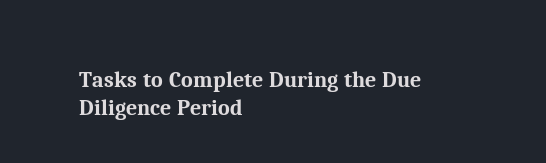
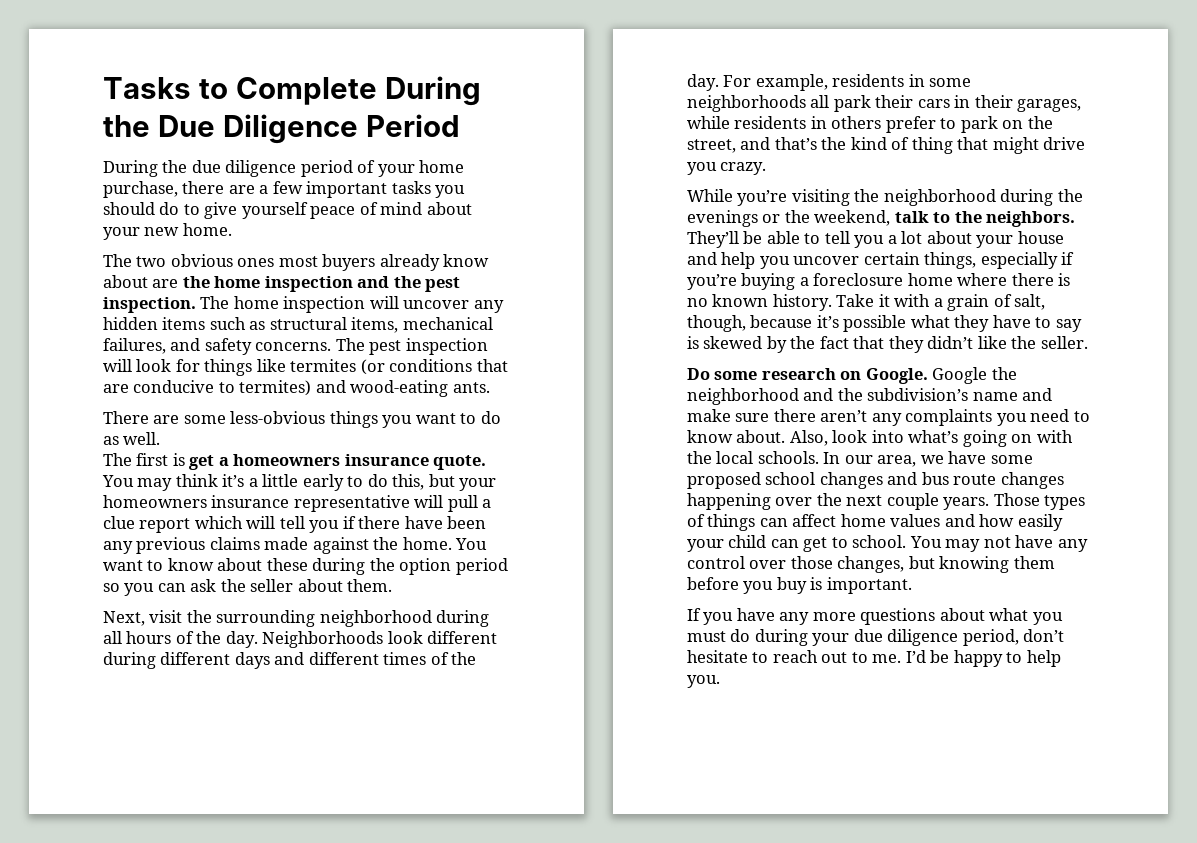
(243, 107) none -> [103,160,465,177] [103,181,466,198] [103,202,472,219] [103,223,232,240] [103,254,490,271] [103,275,461,292] [103,296,504,313] [103,317,493,333] [103,338,488,355] [103,359,508,376] [103,380,490,397] [103,411,501,428] [103,432,161,445] [103,453,487,470] [102,474,497,491] [103,495,492,512] [103,516,487,533] [103,537,488,554] [103,558,508,575] [103,579,393,596] [103,610,490,627] [103,631,498,648] [103,652,477,669] [687,74,972,91] [687,95,1082,112] [687,116,1053,133] [687,137,1086,154] [687,162,767,175] [687,189,1083,206] [687,210,1076,227] [687,231,1064,248] [687,252,1075,269] [687,273,1071,290] [687,294,1046,311] [687,315,1082,332] [687,336,1088,353] [687,367,1017,384] [687,388,1053,405] [687,409,1090,426] [687,430,1073,447] [687,451,1033,467] [687,472,1064,489] [687,493,1086,510] [687,514,1063,531] [687,535,1088,552] [687,556,1055,573] [687,577,912,594] [687,608,1063,625] [687,629,1065,646] [687,650,1061,667] [687,675,720,688] // During the due diligence period of your home purchase, there are a few important tasks you should do to give yourself peace of mind about your new home. // The two obvious ones most buyers already know about are the home inspection and the pest inspection. The home inspection will uncover any hidden items such as structural items, mechanical failures, and safety concerns. The pest inspection will look for things like termites (or conditions that are conducive to termites) and wood-eating ants. // There are some less-obvious things you want to do as well. // The first is get a homeowners insurance quote. You may think it’s a little early to do this, but your homeowners insurance representative will pull a clue report which will tell you if there have been any previous claims made against the home. You want to know about these during the option period so you can ask the seller about them. // Next, visit the surrounding neighborhood during all hours of the day. Neighborhoods look different during different days and different times of the day. For example, residents in some neighborhoods all park their cars in their garages, while residents in others prefer to park on the street, and that’s the kind of thing that might drive you crazy. // While you’re visiting the neighborhood during the evenings or the weekend, talk to the neighbors. They’ll be able to tell you a lot about your house and help you uncover certain things, especially if you’re buying a foreclosure home where there is no known history. Take it with a grain of salt, though, because it’s possible what they have to say is skewed by the fact that they didn’t like the seller. // Do some research on Google. Google the neighborhood and the subdivision’s name and make sure there aren’t any complaints you need to know about. Also, look into what’s going on with the local schools. In our area, we have some proposed school changes and bus route changes happening over the next couple years. Those types of things can affect home values and how easily your child can get to school. You may not have any control over those changes, but knowing them before you buy is important. // If you have any more questions about what you must do during your due diligence period, don’t hesitate to reach out to me. I’d be happy to help you.

